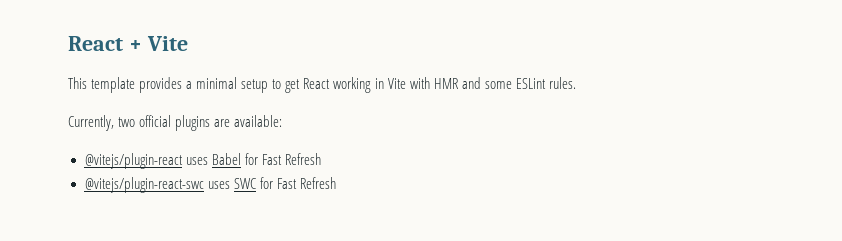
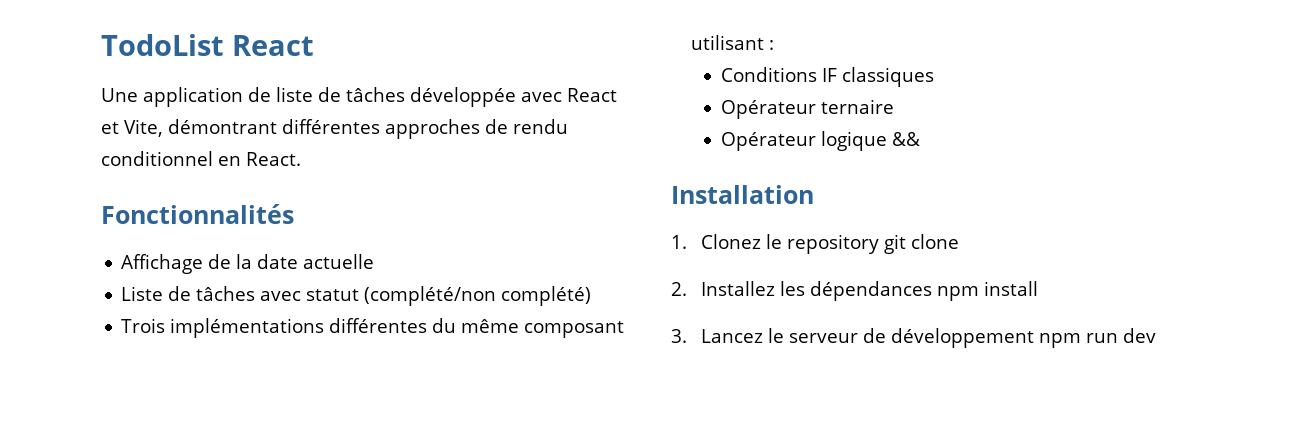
[68,36,188,51] [68,77,576,93] [68,115,283,131] [84,153,321,169] [84,177,336,193] React + Vite // This template provides a minimal setup to get React working in Vite with HMR and some ESLint rules. // Currently, two official plugins are available: // @vitejs/plugin-react uses Babel for Fast Refresh // @vitejs/plugin-react-swc uses SWC for Fast Refresh -> [101,34,314,56] [101,87,617,107] [101,119,568,139] [101,151,301,166] [101,204,294,224] [121,254,375,274] [121,286,592,306] [121,318,625,338] [691,35,775,50] [720,67,934,87] [720,99,894,119] [720,131,920,151] [671,185,814,204] [671,234,959,254] [671,281,1038,301] [671,328,1156,348] TodoList React // Une application de liste de tâches développée avec React et Vite, démontrant différentes approches de rendu conditionnel en React. // Fonctionnalités // Affichage de la date actuelle // Liste de tâches avec statut (complété/non complété) // Trois implémentations différentes du même composant utilisant : // Conditions IF classiques // Opérateur ternaire // Opérateur logique && // Installation // 1. Clonez le repository git clone // 2. Installez les dépendances npm install // 3. Lancez le serveur de développement npm run dev

